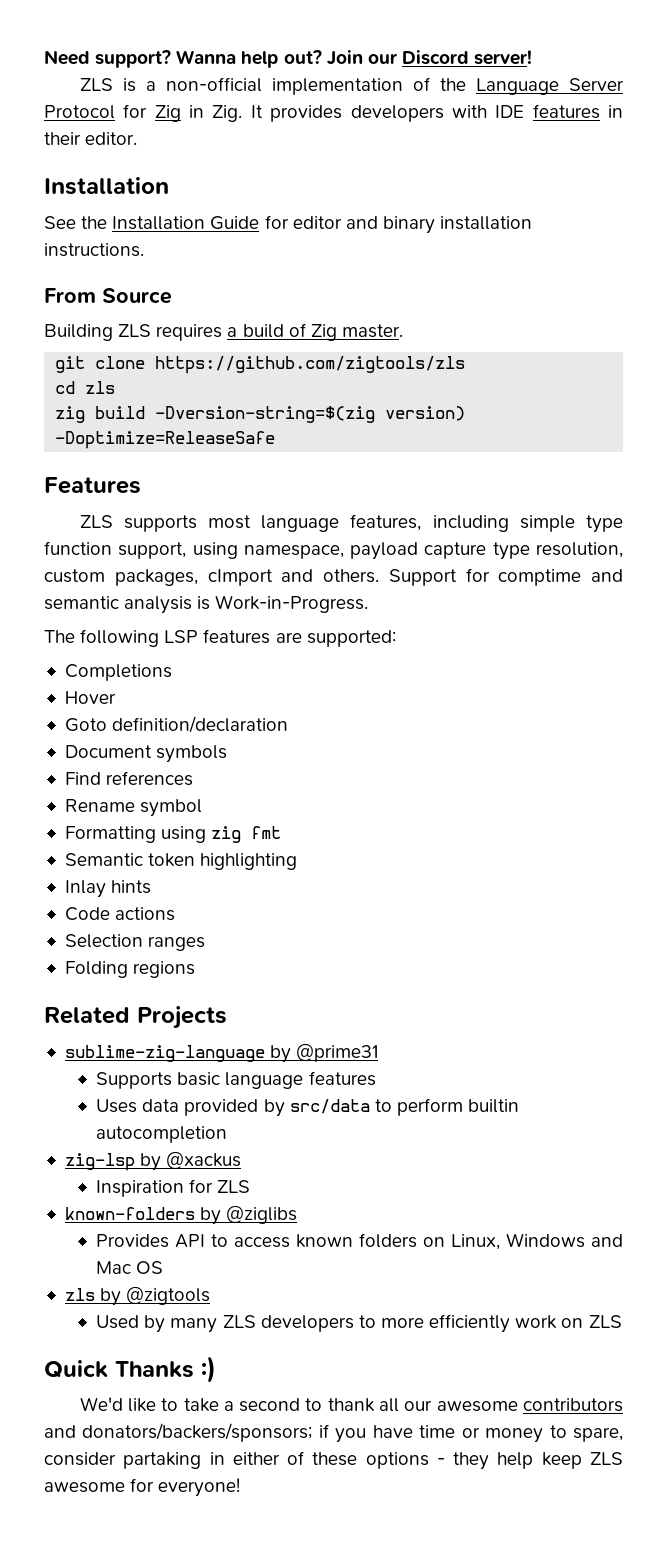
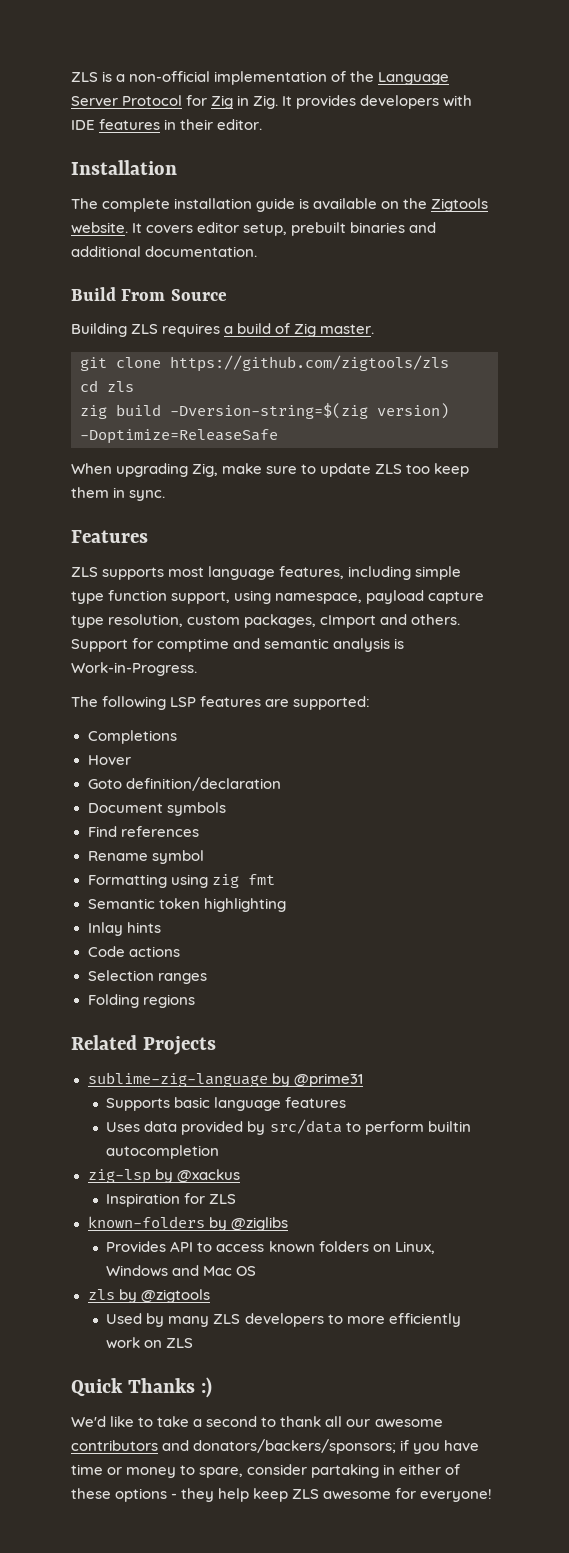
[44,50,533,68] Need support? Wanna help out? Join our Discord server! // -> (71, 77) none
[44,215,533,234] [44,243,144,257] See the Installation Guide for editor and binary installation instructions. // -> [71,198,489,212] [71,222,437,236] [71,246,258,257] [71,287,116,301] The complete installation guide is available on the Zigtools website. It covers editor setup, prebuilt binaries and additional documentation. // Build
(276, 440) none -> [71,463,470,477] [71,487,166,501] // When upgrading Zig, make sure to update ZLS too keep them in sync.

